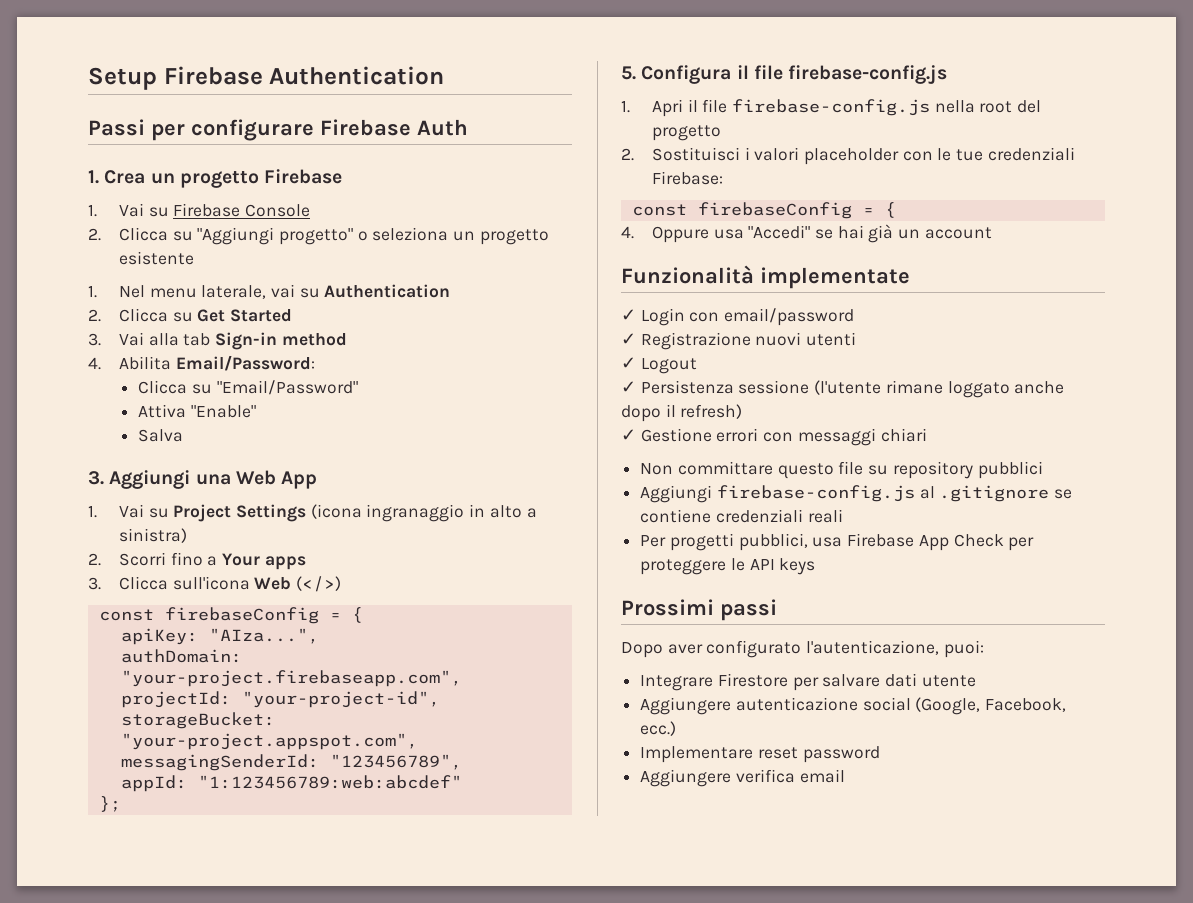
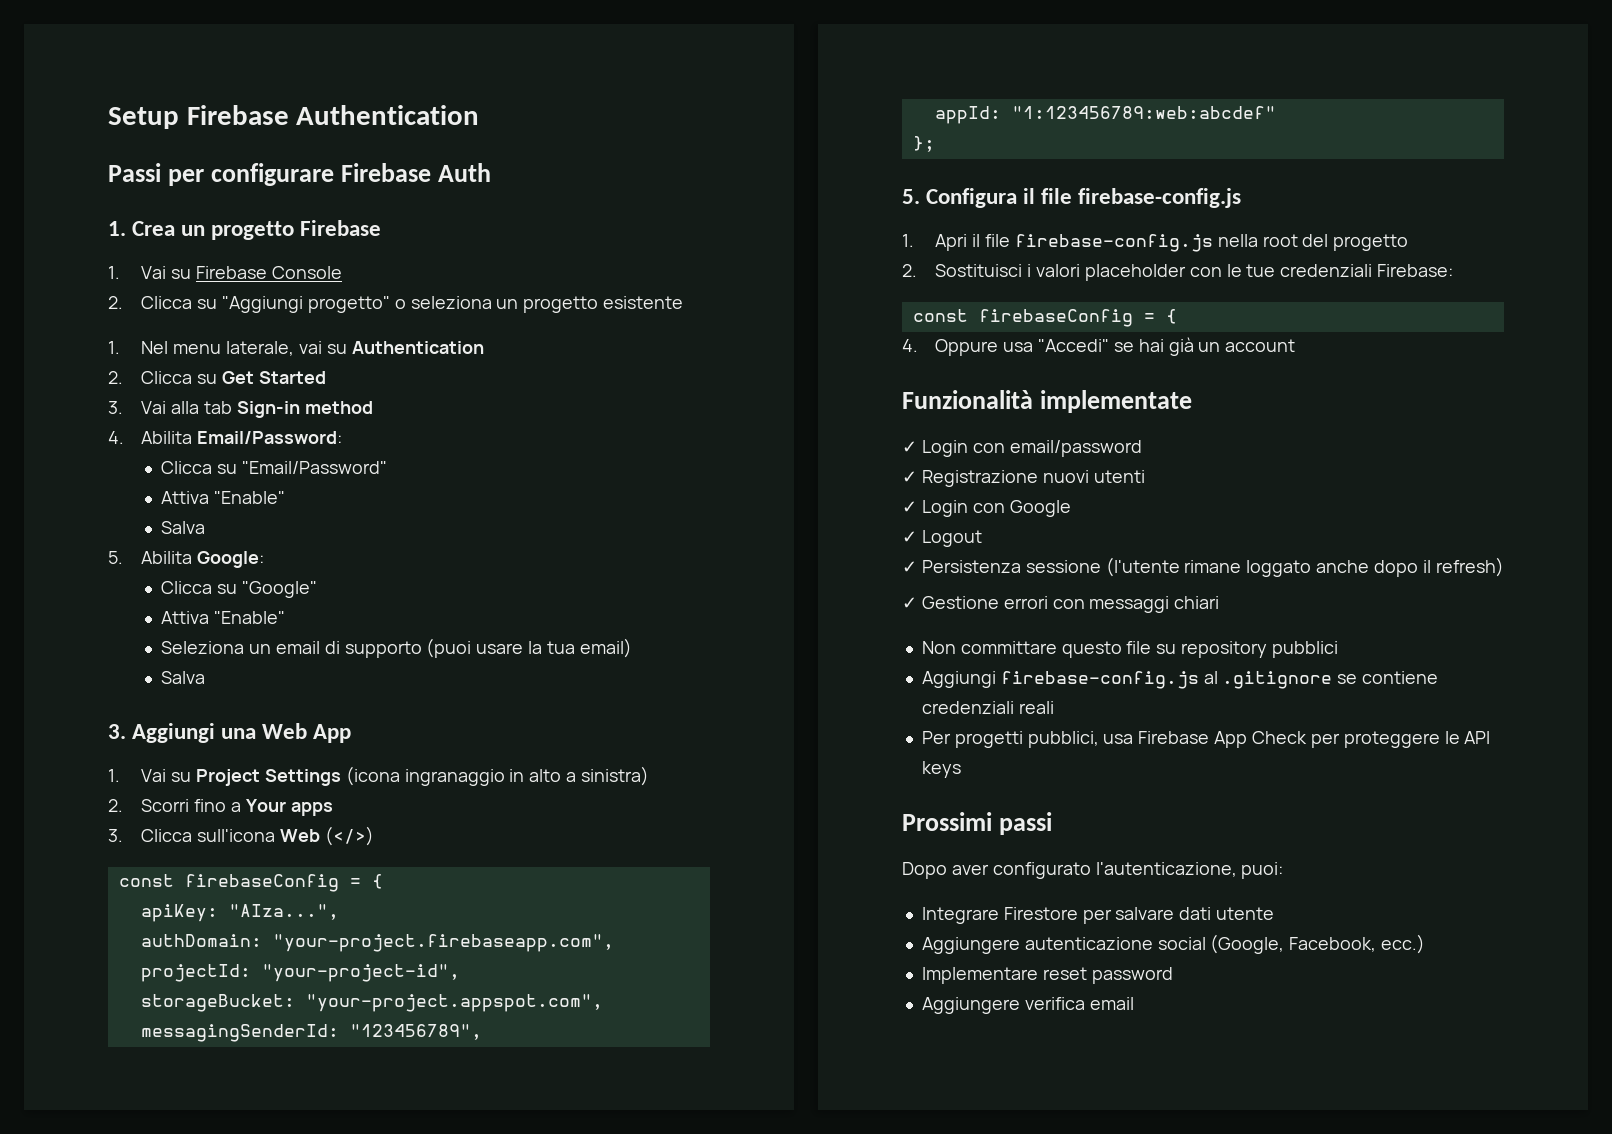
(184, 435) none -> [108,551,265,568] [161,581,317,598] [161,611,285,624] [161,638,632,658] [161,671,206,684] // 5. Abilita Google: // Clicca su "Google" // Attiva "Enable" // Seleziona un email di supporto (puoi usare la tua email) // Salva
(857, 339) none -> [902,500,1071,517] // ✓ Login con Google

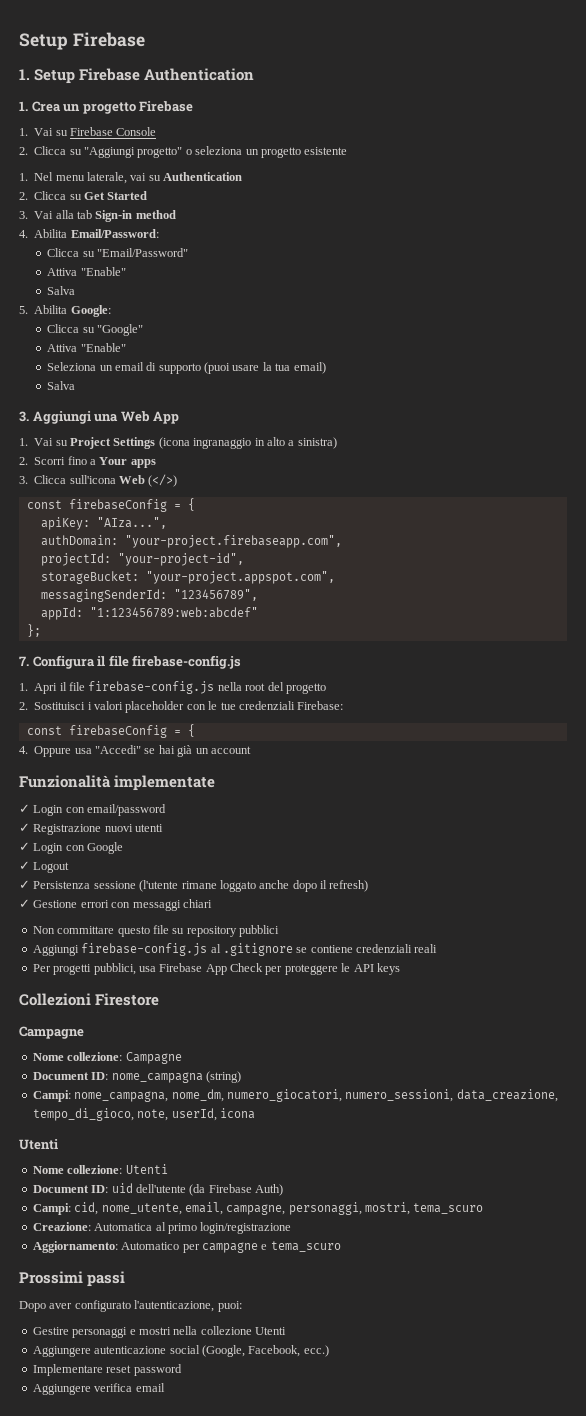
[108,105,480,129] [108,163,491,186] Setup Firebase Authentication // Passi per configurare Firebase Auth -> [19,32,145,50] [19,68,255,84] Setup Firebase // 1. Setup Firebase Authentication
[902,189,920,204] 5. -> [19,656,29,666] 7.
(961, 769) none -> [19,993,160,1006] [19,1026,84,1039] [32,1052,182,1064] [32,1071,241,1083] [32,1089,558,1102] [32,1108,255,1121] [19,1139,58,1150] [32,1164,168,1174] [32,1183,283,1196] [32,1202,484,1215] [32,1222,292,1234] [32,1241,341,1253] // Collezioni Firestore // Campagne // Nome collezione: Campagne // Document ID: nome_campagna (string) // Campi: nome_campagna, nome_dm, numero_giocatori, numero_sessioni, data_creazione, tempo_di_gioco, note, userId, icona // Utenti // Nome collezione: Utenti // Document ID: uid dell'utente (da Firebase Auth) // Campi: cid, nome_utente, email, campagne, personaggi, mostri, tema_scuro // Creazione: Automatica al primo login/registrazione // Aggiornamento: Automatico per campagne e tema_scuro
[921,907,1275,924] Integrare Firestore per salvare dati utente -> [32,1326,286,1338] Gestire personaggi e mostri nella collezione Utenti

